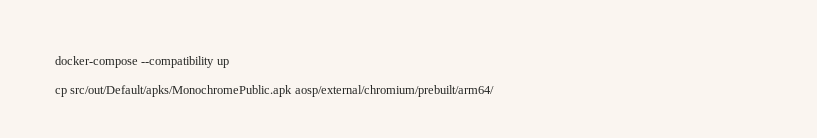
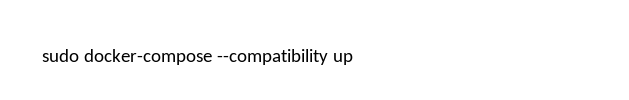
(55, 62) none -> [42,49,79,62] sudo
[55,85,494,97] // cp src/out/Default/apks/MonochromePublic.apk aosp/external/chromium/prebuilt/arm64/ -> (353, 59) none

